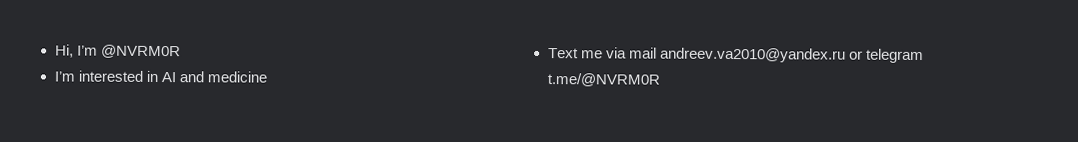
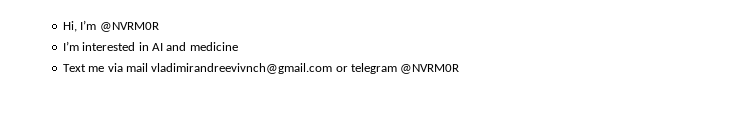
[659,47,846,63] andreev.va2010@yandex.ru -> [151,63,333,74] vladimirandreevivnch@gmail.com
[546,73,660,87] t.me/@NVRM0R -> [400,64,460,74] @NVRM0R

